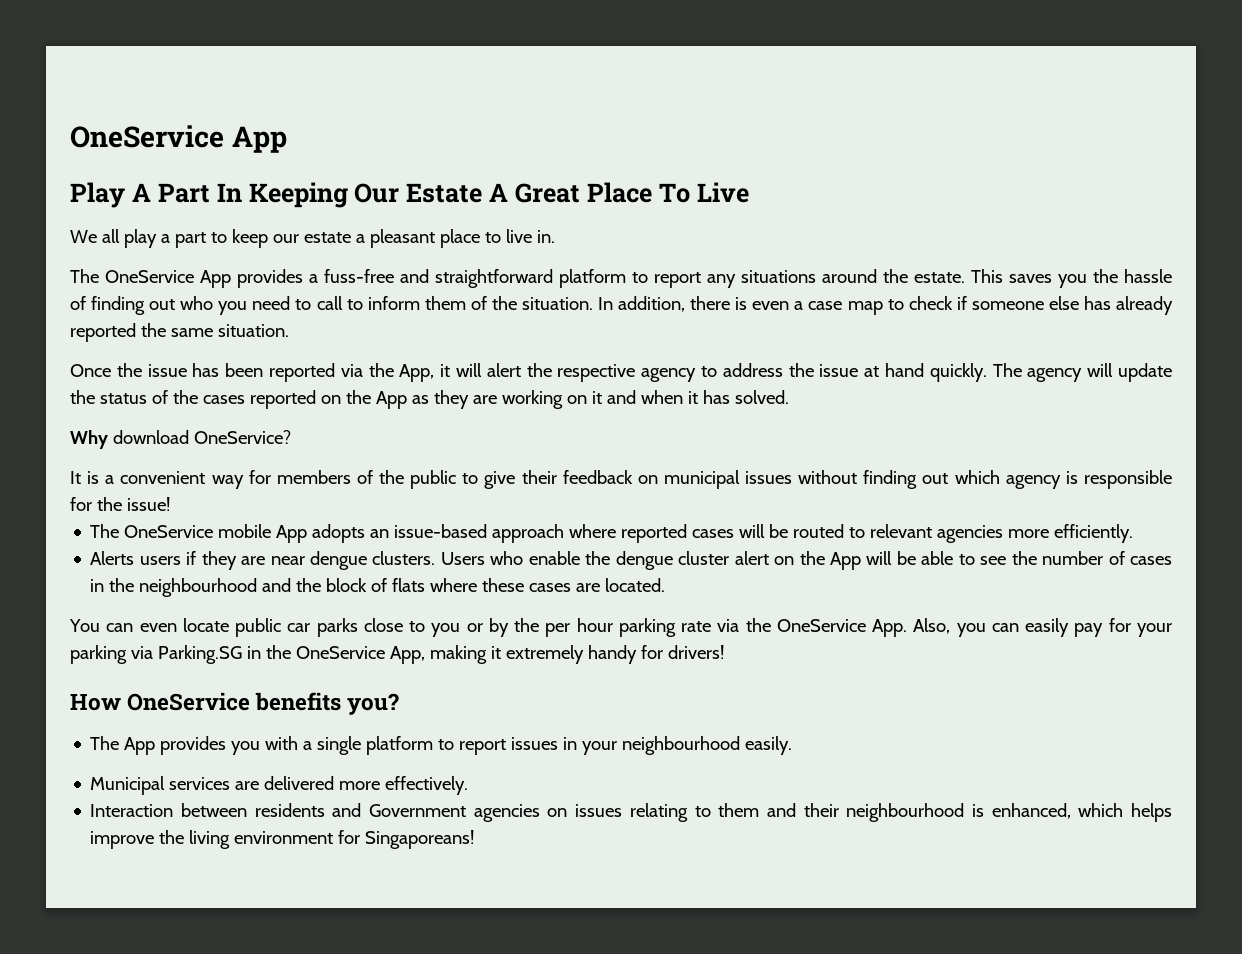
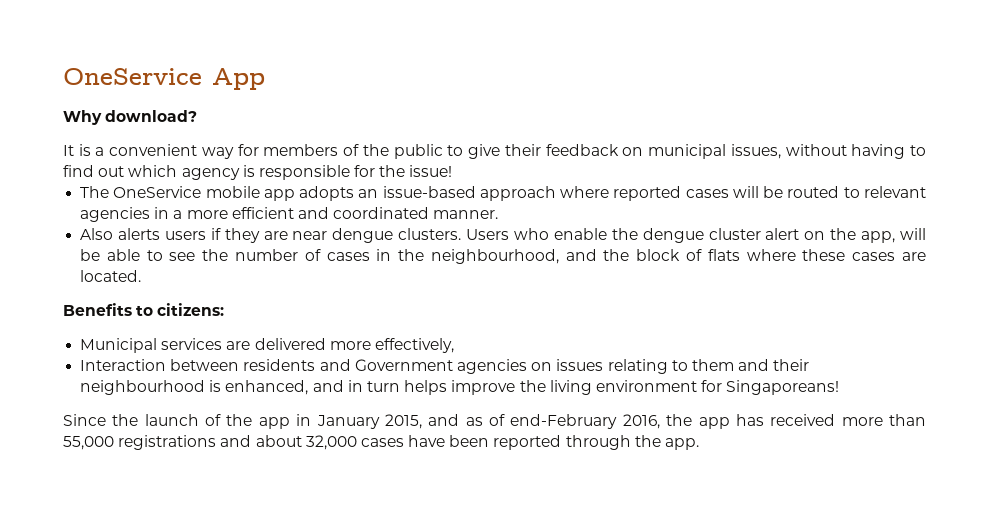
[70,125,287,153] [70,182,749,208] [70,229,555,248] [70,269,1172,288] [70,296,1173,315] [70,323,289,342] [70,363,1172,382] [70,390,789,409] OneService App // Play A Part In Keeping Our Estate A Great Place To Live // We all play a part to keep our estate a pleasant place to live in. // The OneService App provides a fuss-free and straightforward platform to report any situations around the estate. This saves you the hassle of finding out who you need to call to inform them of the situation. In addition, there is even a case map to check if someone else has already reported the same situation. // Once the issue has been reported via the App, it will alert the respective agency to address the issue at hand quickly. The agency will update the status of the cases reported on the App as they are working on it and when it has solved. -> [63,68,265,90] OneService App
[112,430,291,444] download OneService? -> [105,110,198,122] download?
[745,470,918,489] issues without finding -> [730,144,926,159] [63,165,94,177] issues, without having to find
[276,525,308,543] App -> [263,189,295,201] app
[1008,524,1134,543] [90,551,135,565] more efficiently. // Alerts -> [154,207,499,219] [80,228,160,240] in a more efficient and coordinated manner. // Also alerts
[829,552,861,570] App -> [861,231,896,243] app,
[139,578,258,597] neighbourhood -> [430,249,559,264] neighbourhood,
[69,618,1172,637] [70,645,724,664] [70,692,400,715] [90,736,793,755] You can even locate public car parks close to you or by the per hour parking rate via the OneService App. Also, you can easily pay for your parking via Parking.SG in the OneService App, making it extremely handy for drivers! // How OneService benefits you? // The App provides you with a single platform to report issues in your neighbourhood easily. -> [63,303,225,316] Benefits to citizens:
[385,776,469,795] effectively. -> [374,338,454,353] effectively,
[1078,803,1124,817] which -> [312,380,400,392] and in turn
(475, 839) none -> [63,414,926,429] [63,435,700,450] // Since the launch of the app in January 2015, and as of end-February 2016, the app has received more than 55,000 registrations and about 32,000 cases have been reported through the app.

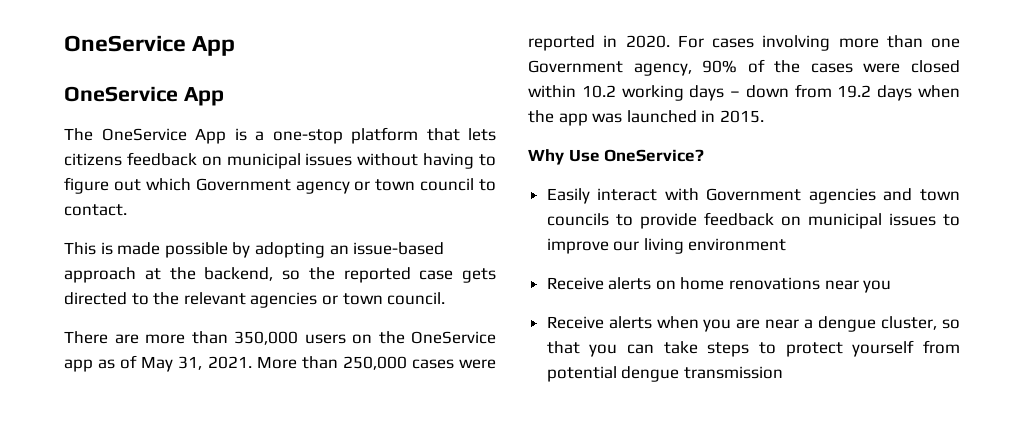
[63,68,265,90] [63,110,198,125] [63,144,781,159] OneService App // Why download? // It is a convenient way for members of the public to give their feedback on municipal issues, -> [64,35,236,56] [64,86,224,106] [64,127,496,144] [64,152,353,169] OneService App // OneService App // The OneService App is a one-stop platform that lets citizens feedback on municipal issues
[63,165,94,177] find -> [64,177,109,194] figure
[181,165,453,180] [80,186,926,201] [80,207,499,222] [80,228,926,243] [80,249,927,264] [80,270,142,282] [63,303,225,316] [80,338,454,353] [80,359,810,374] [80,380,840,395] [63,414,926,429] [63,435,700,450] agency is responsible for the issue! // The OneService mobile app adopts an issue-based approach where reported cases will be routed to relevant agencies in a more efficient and coordinated manner. // Also alerts users if they are near dengue clusters. Users who enable the dengue cluster alert on the app, will be able to see the number of cases in the neighbourhood, and the block of flats where these cases are located. // Benefits to citizens: // Municipal services are delivered more effectively, // Interaction between residents and Government agencies on issues relating to them and their neighbourhood is enhanced, and in turn helps improve the living environment for Singaporeans! // Since the launch of the app in January 2015, and as of end-February 2016, the app has received more than 55,000 registrations and about 32,000 cases have been reported through the app. -> [195,178,496,194] [64,204,127,216] [64,242,445,258] [64,267,496,283] [64,292,446,308] [64,331,496,345] [64,355,496,372] [528,35,960,51] [528,59,960,76] [528,84,960,101] [528,110,764,126] [528,149,705,165] [546,188,960,204] [546,212,960,229] [546,238,787,254] [546,277,892,293] [546,316,960,332] [546,340,960,357] [546,366,783,382] Government agency or town council to contact. // This is made possible by adopting an issue-based approach at the backend, so the reported case gets directed to the relevant agencies or town council. // There are more than 350,000 users on the OneService app as of May 31, 2021. More than 250,000 cases were reported in 2020. For cases involving more than one Government agency, 90% of the cases were closed within 10.2 working days – down from 19.2 days when the app was launched in 2015. // Why Use OneService? // Easily interact with Government agencies and town councils to provide feedback on municipal issues to improve our living environment // Receive alerts on home renovations near you // Receive alerts when you are near a dengue cluster, so that you can take steps to protect yourself from potential dengue transmission

